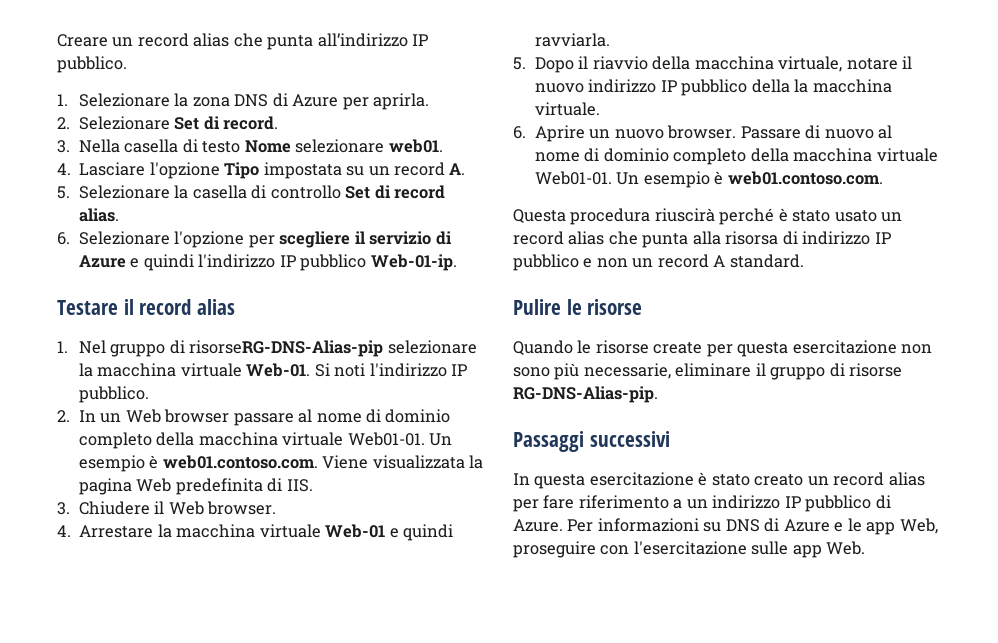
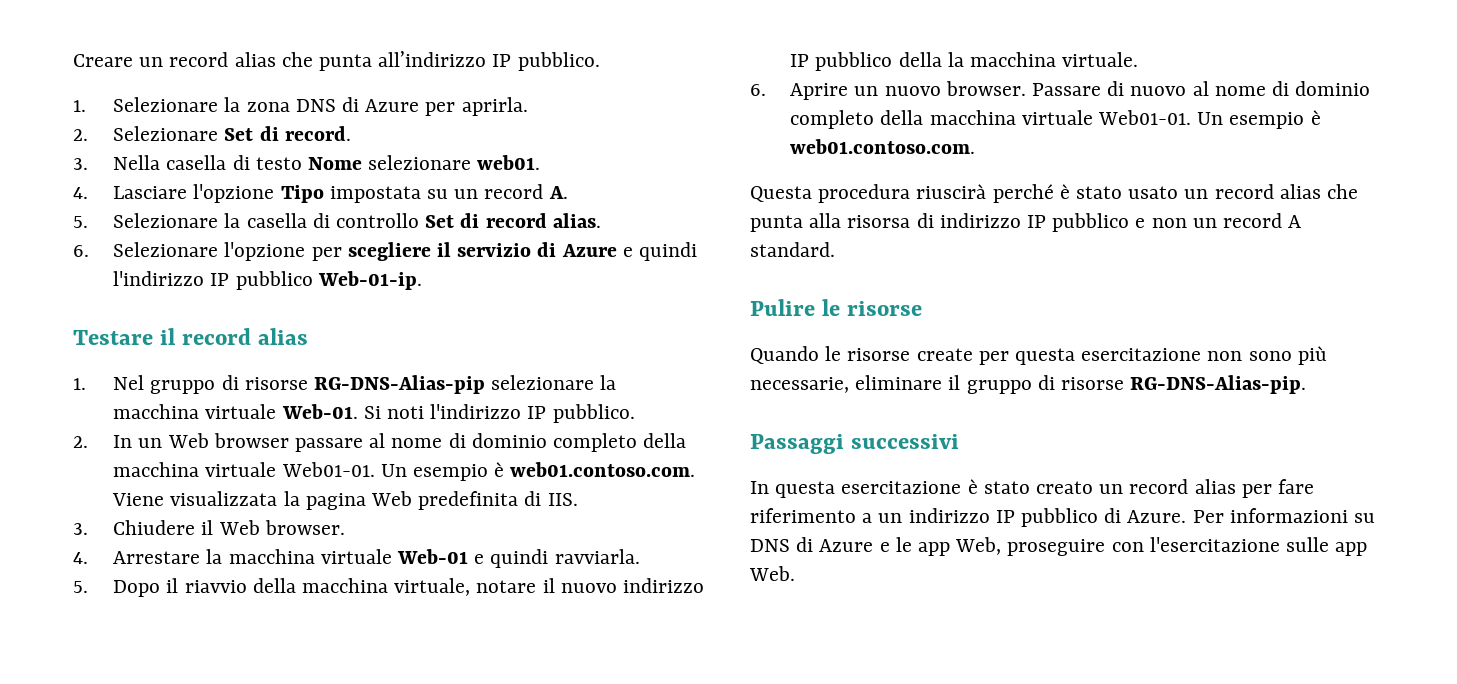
[189,340,384,357] risorseRG-DNS-Alias-pip -> [244,375,486,394] risorse RG-DNS-Alias-pip

